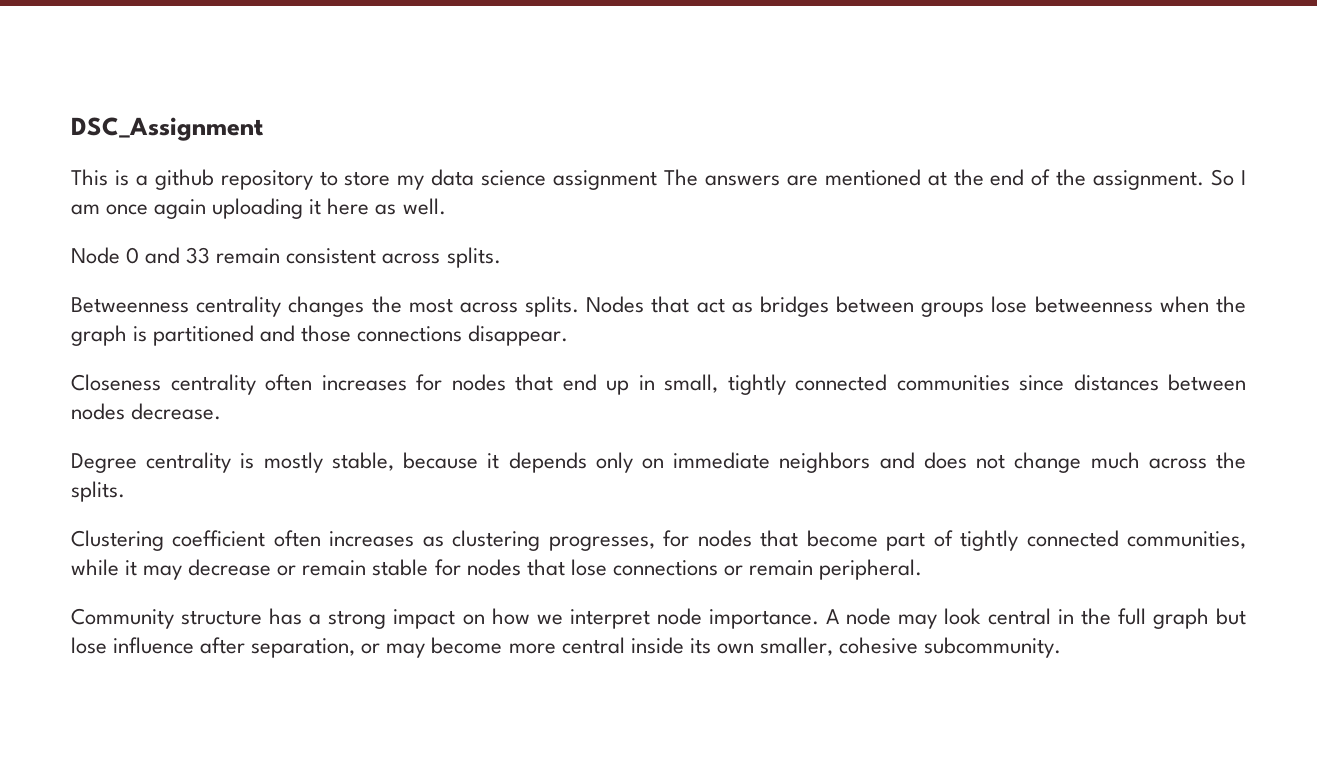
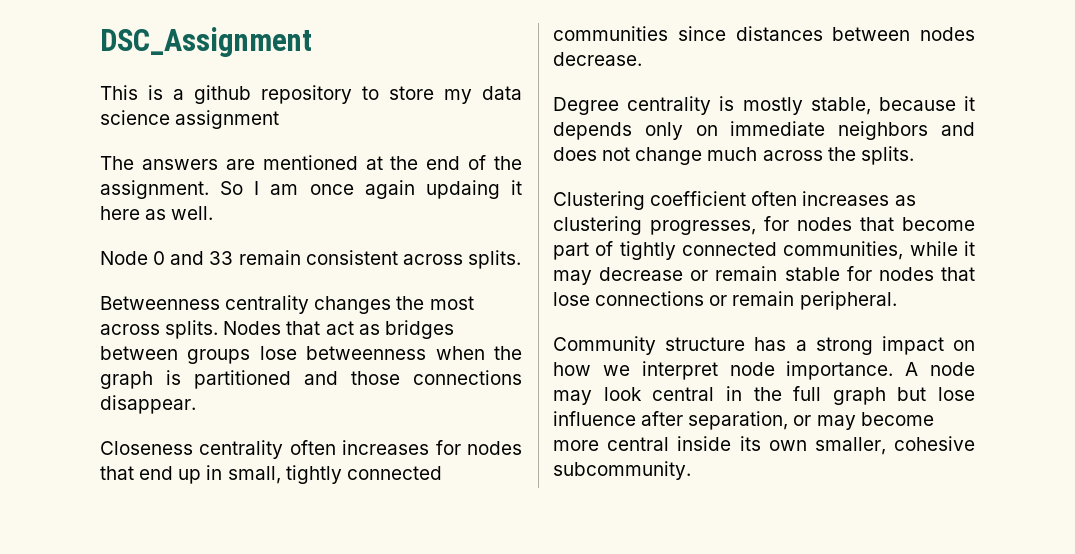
(658, 180) none -> (280, 119) //
[212,198,304,219] uploading -> [425,180,500,199] updaing

